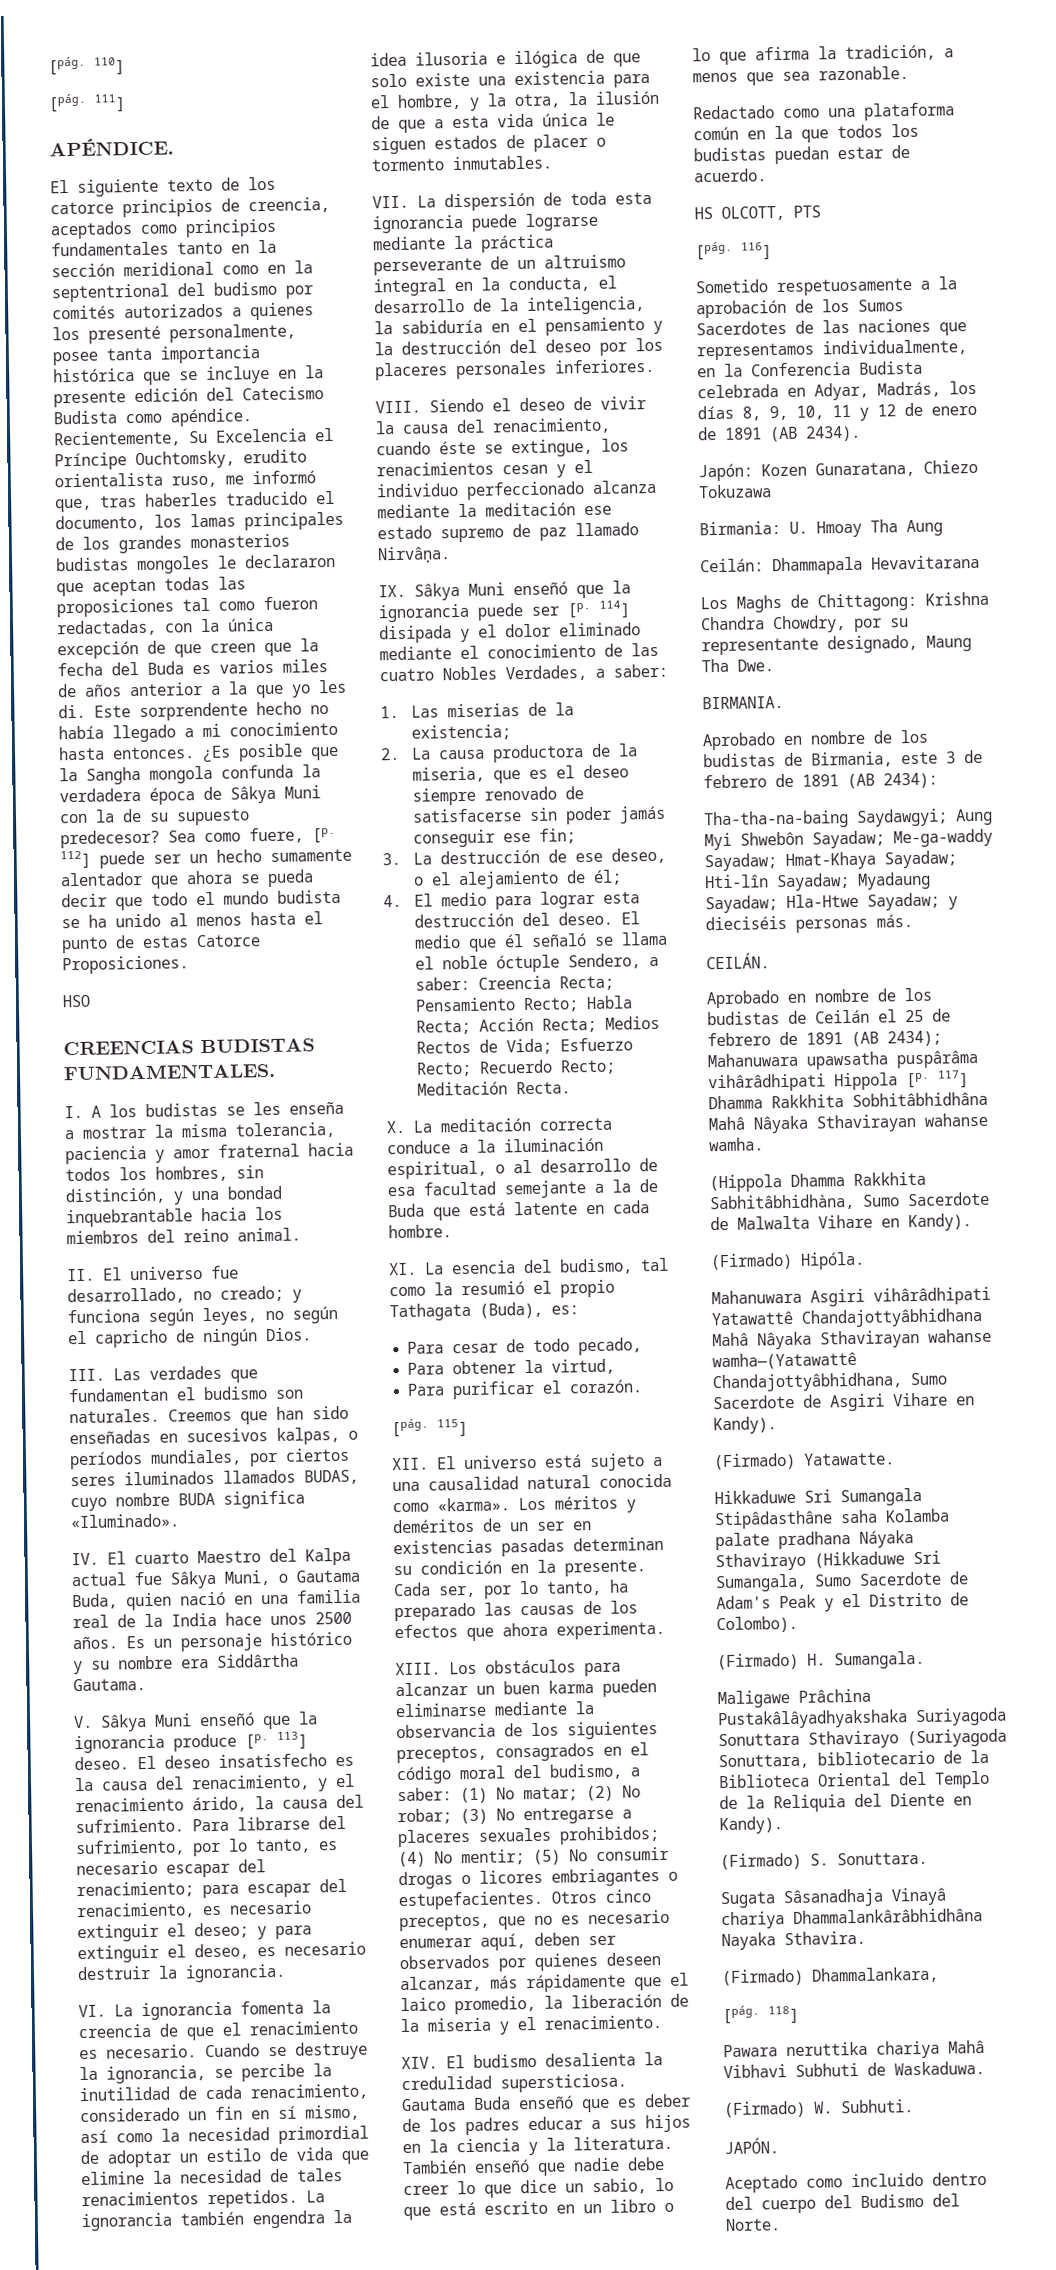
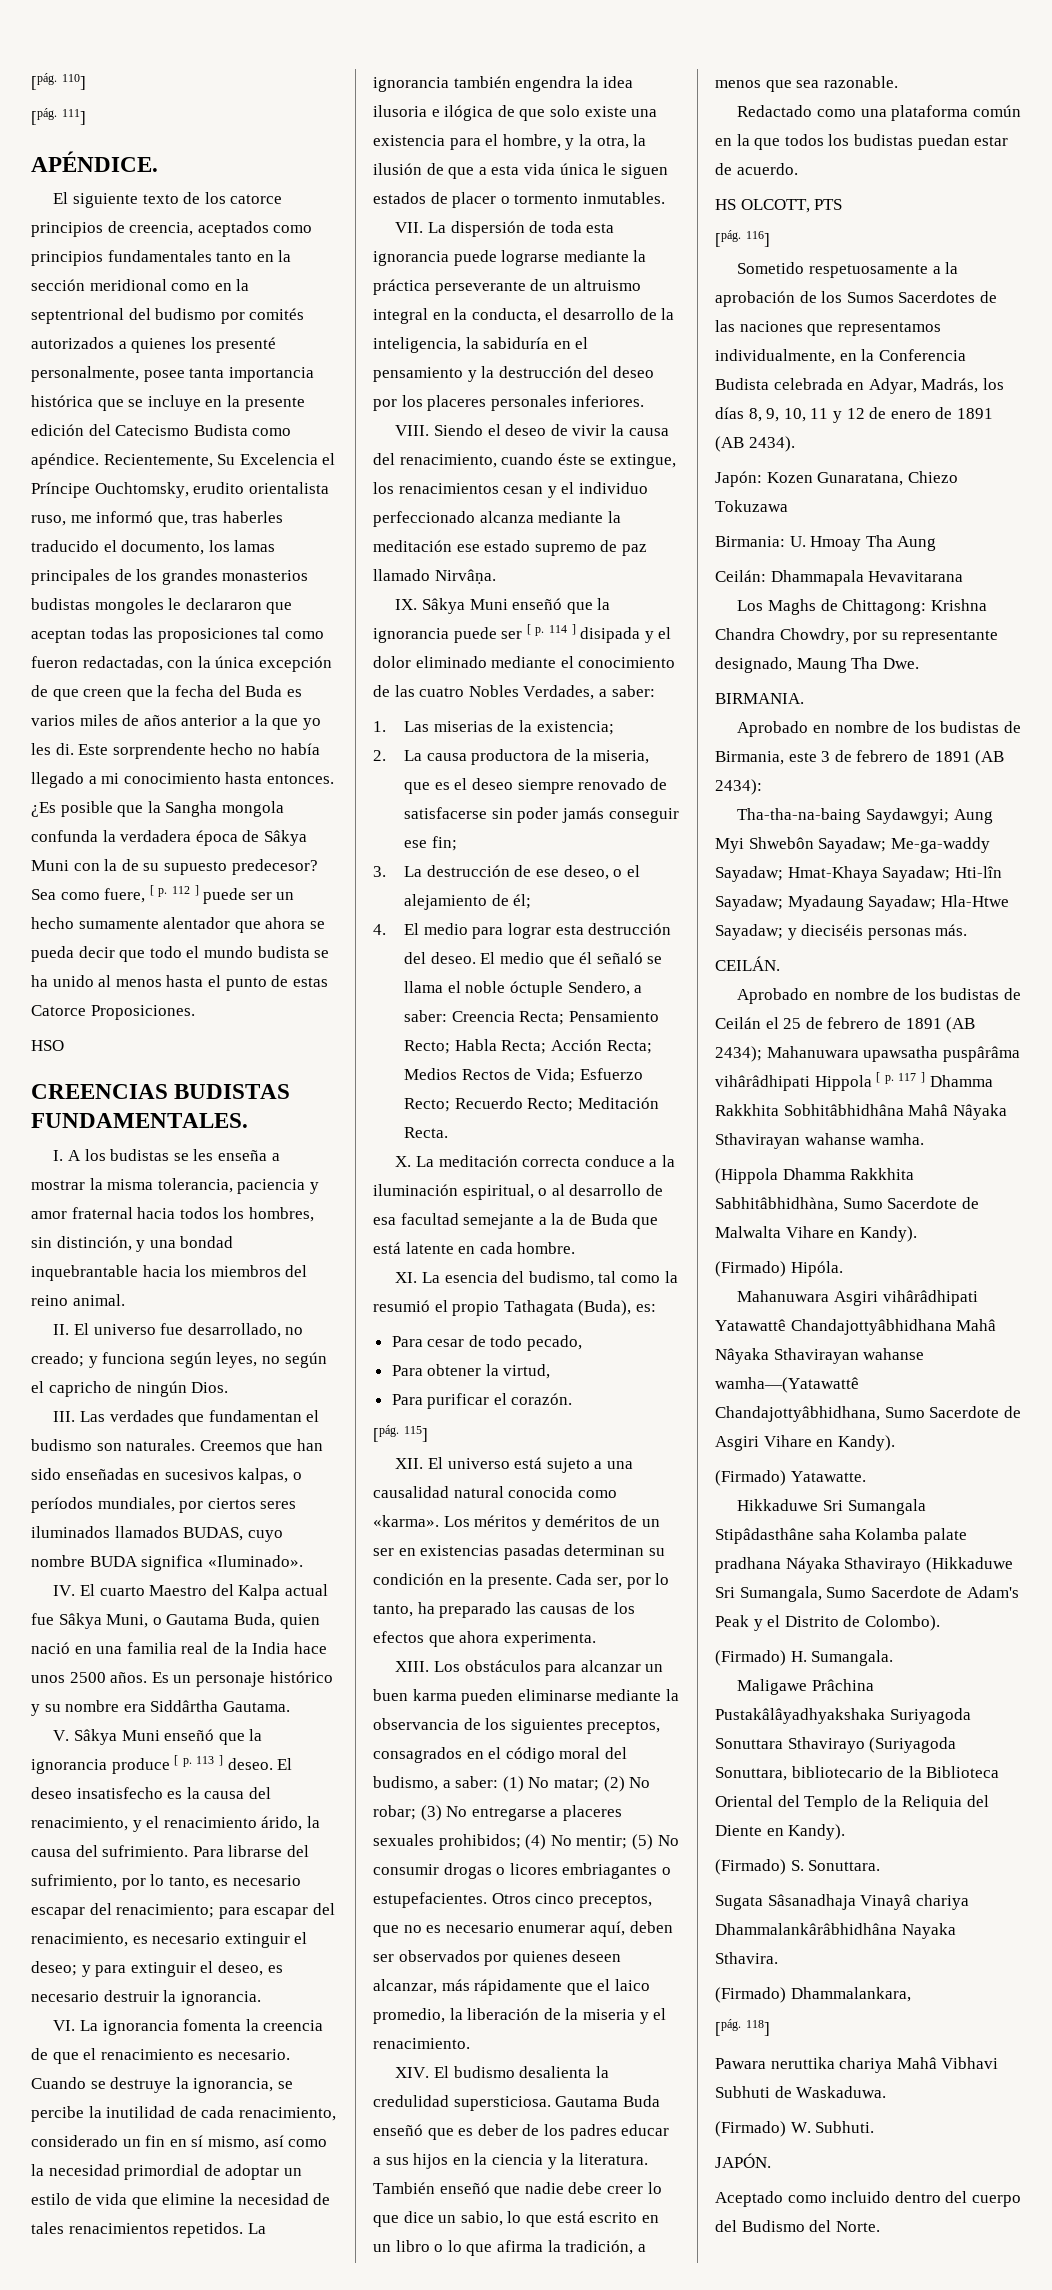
[312,827,336,844] [60,850,91,869] [p. 112] -> [149,885,199,897] [ p. 112 ]
[245,1731,308,1750] [p. 113] -> [174,1755,223,1767] [ p. 113 ]
[567,600,630,619] [p. 114] -> [526,624,576,636] [ p. 114 ]
[906,1070,969,1089] [p. 117] -> [876,1072,925,1084] [ p. 117 ]

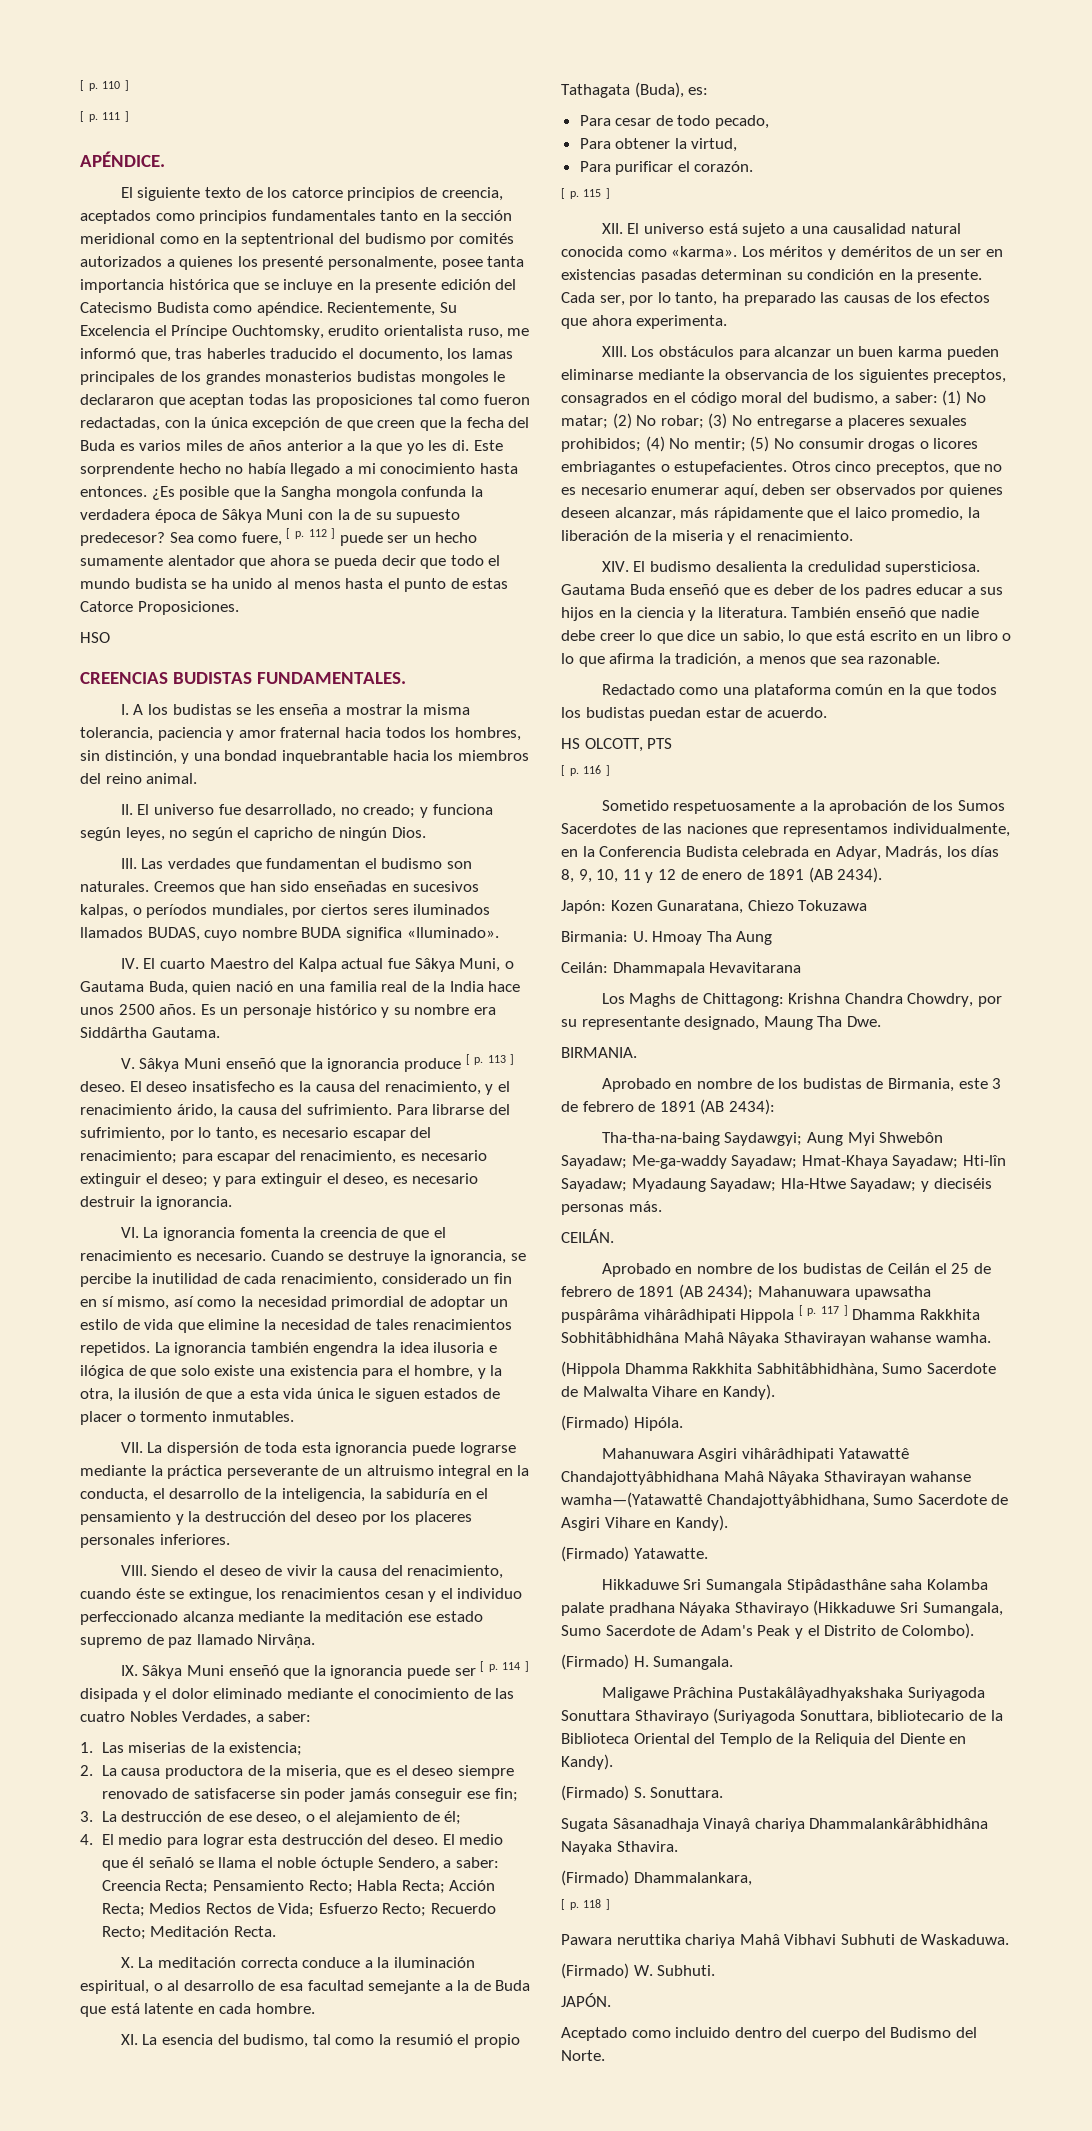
[31,73,86,90] [31,108,86,125] [pág. 110] // [pág. 111] -> [80,80,129,91] [80,111,129,122] [ p. 110 ] // [ p. 111 ]
[373,1425,428,1442] [pág. 115] -> [561,188,610,199] [ p. 115 ]
[715,230,770,247] [pág. 116] -> [561,765,610,776] [ p. 116 ]
[715,2019,770,2036] [pág. 118] -> [561,1899,610,1910] [ p. 118 ]

